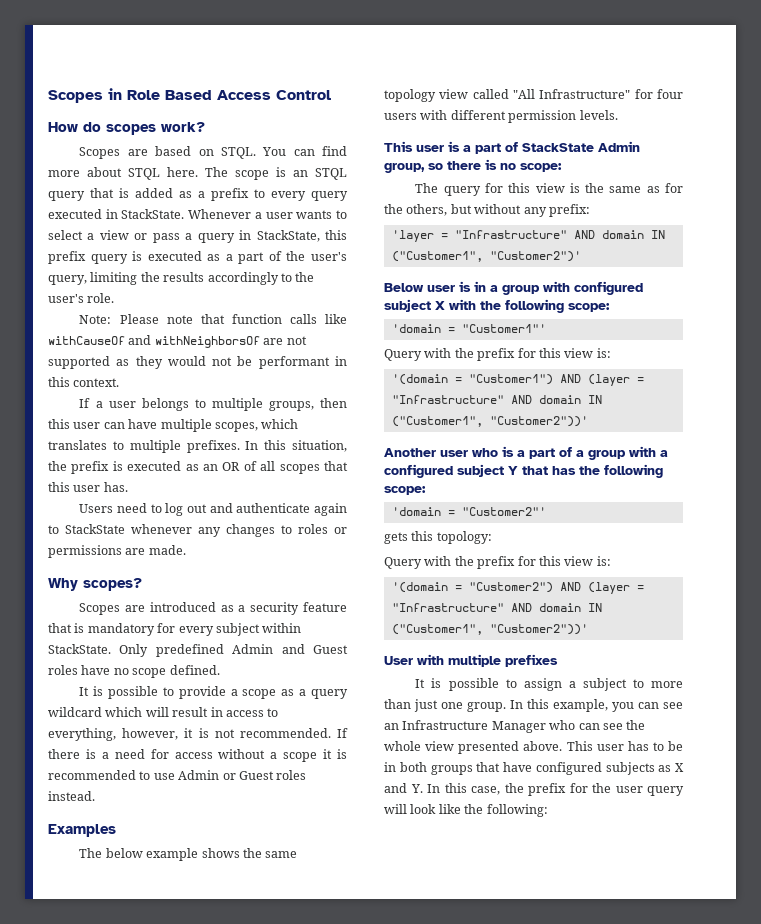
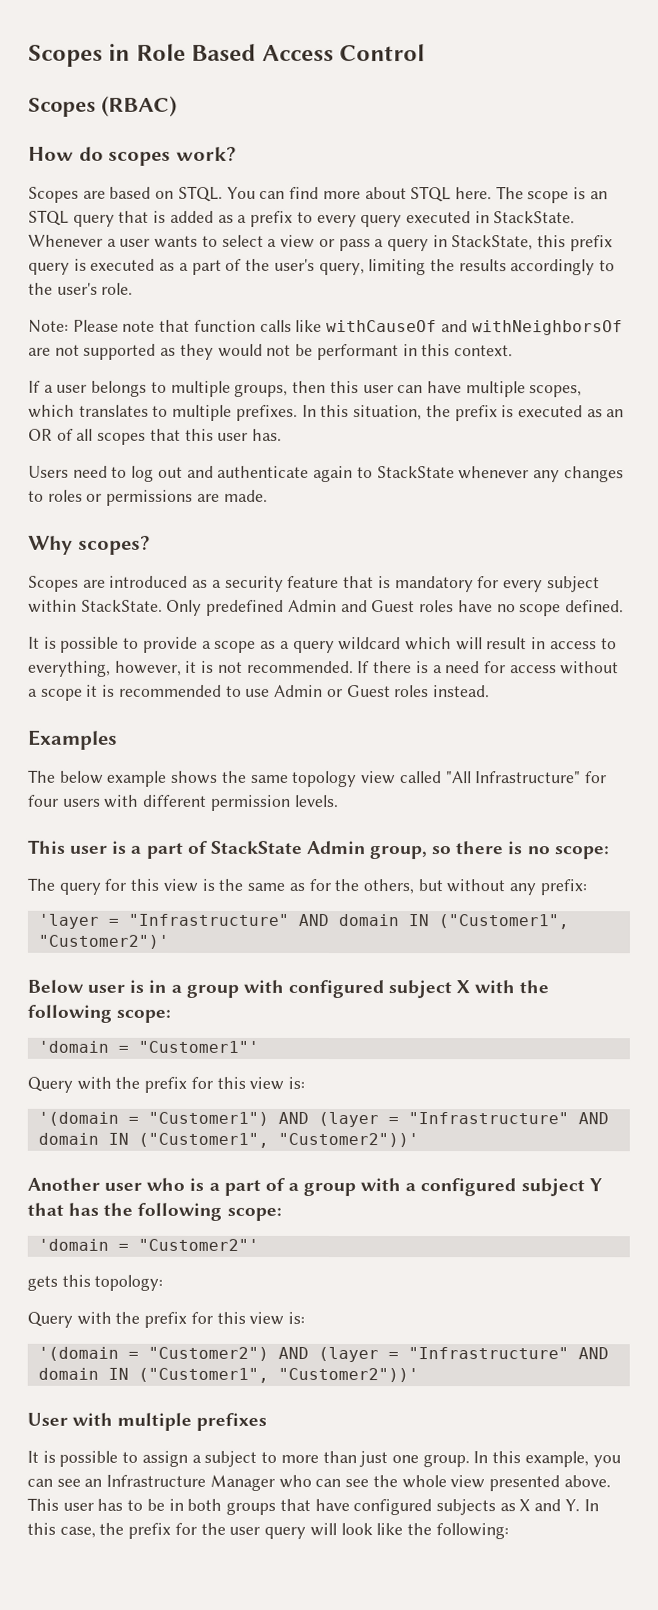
(331, 95) none -> [28,95,177,117] // Scopes (RBAC)

